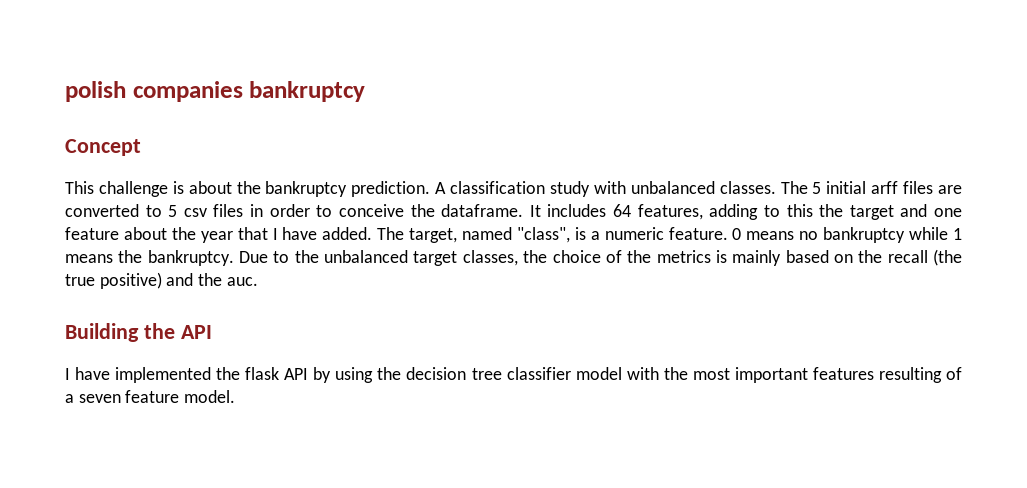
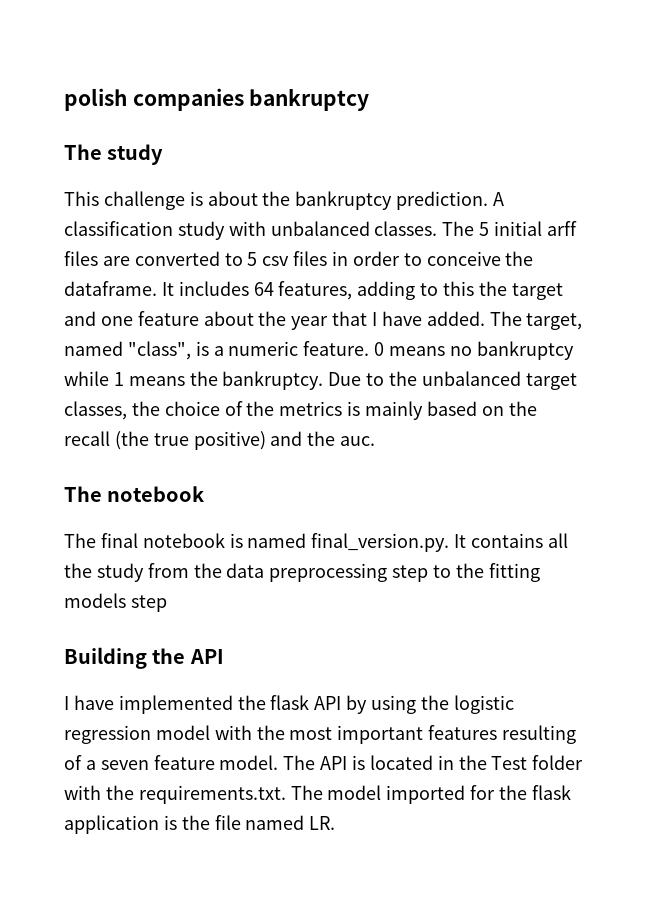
[65,139,141,156] Concept -> [64,144,164,165] The study
(258, 281) none -> [64,486,205,502] [64,533,568,552] [64,563,540,582] [64,593,167,612] // The notebook // The final notebook is named final_version.py. It contains all the study from the data preprocessing step to the fitting models step
[406,367,571,380] decision tree classifier -> [453,695,514,714] [64,725,151,744] logistic regression
(236, 396) none -> [283,755,584,770] [64,785,571,804] [64,815,336,834] The API is located in the Test folder with the requirements.txt. The model imported for the flask application is the file named LR.

